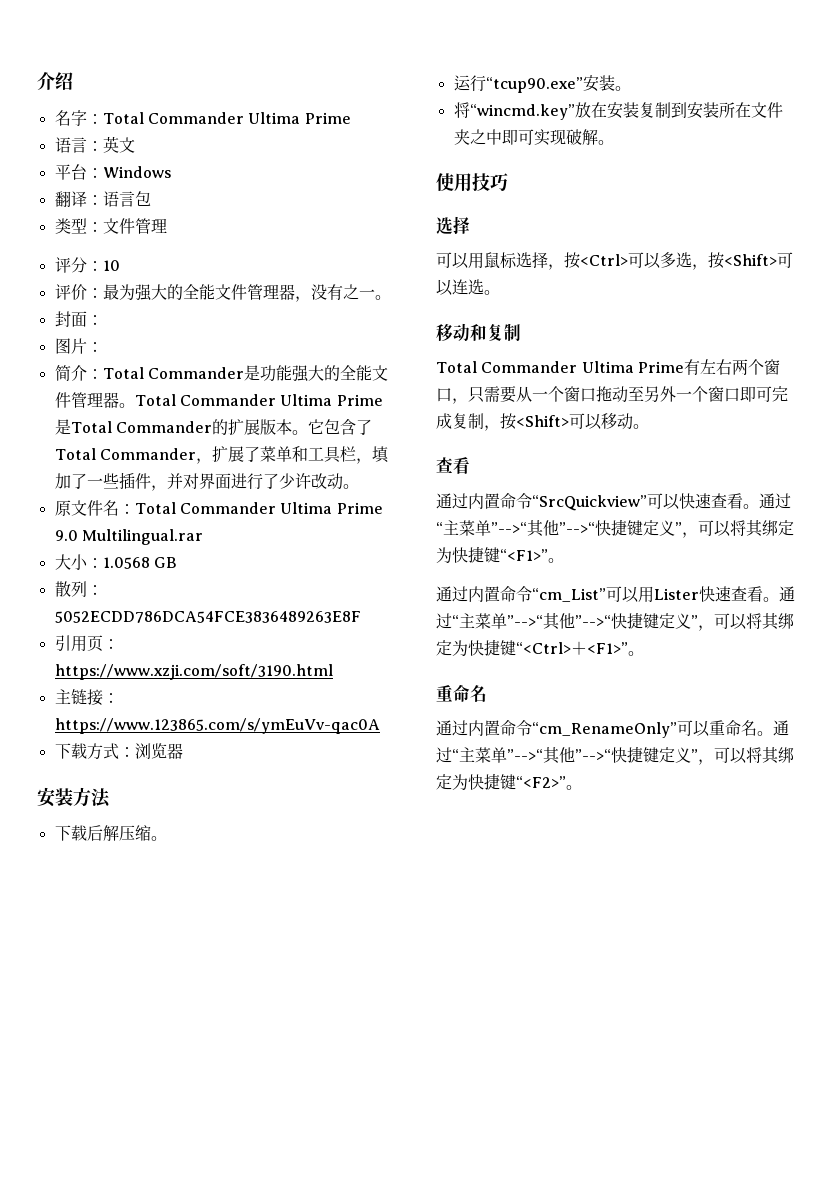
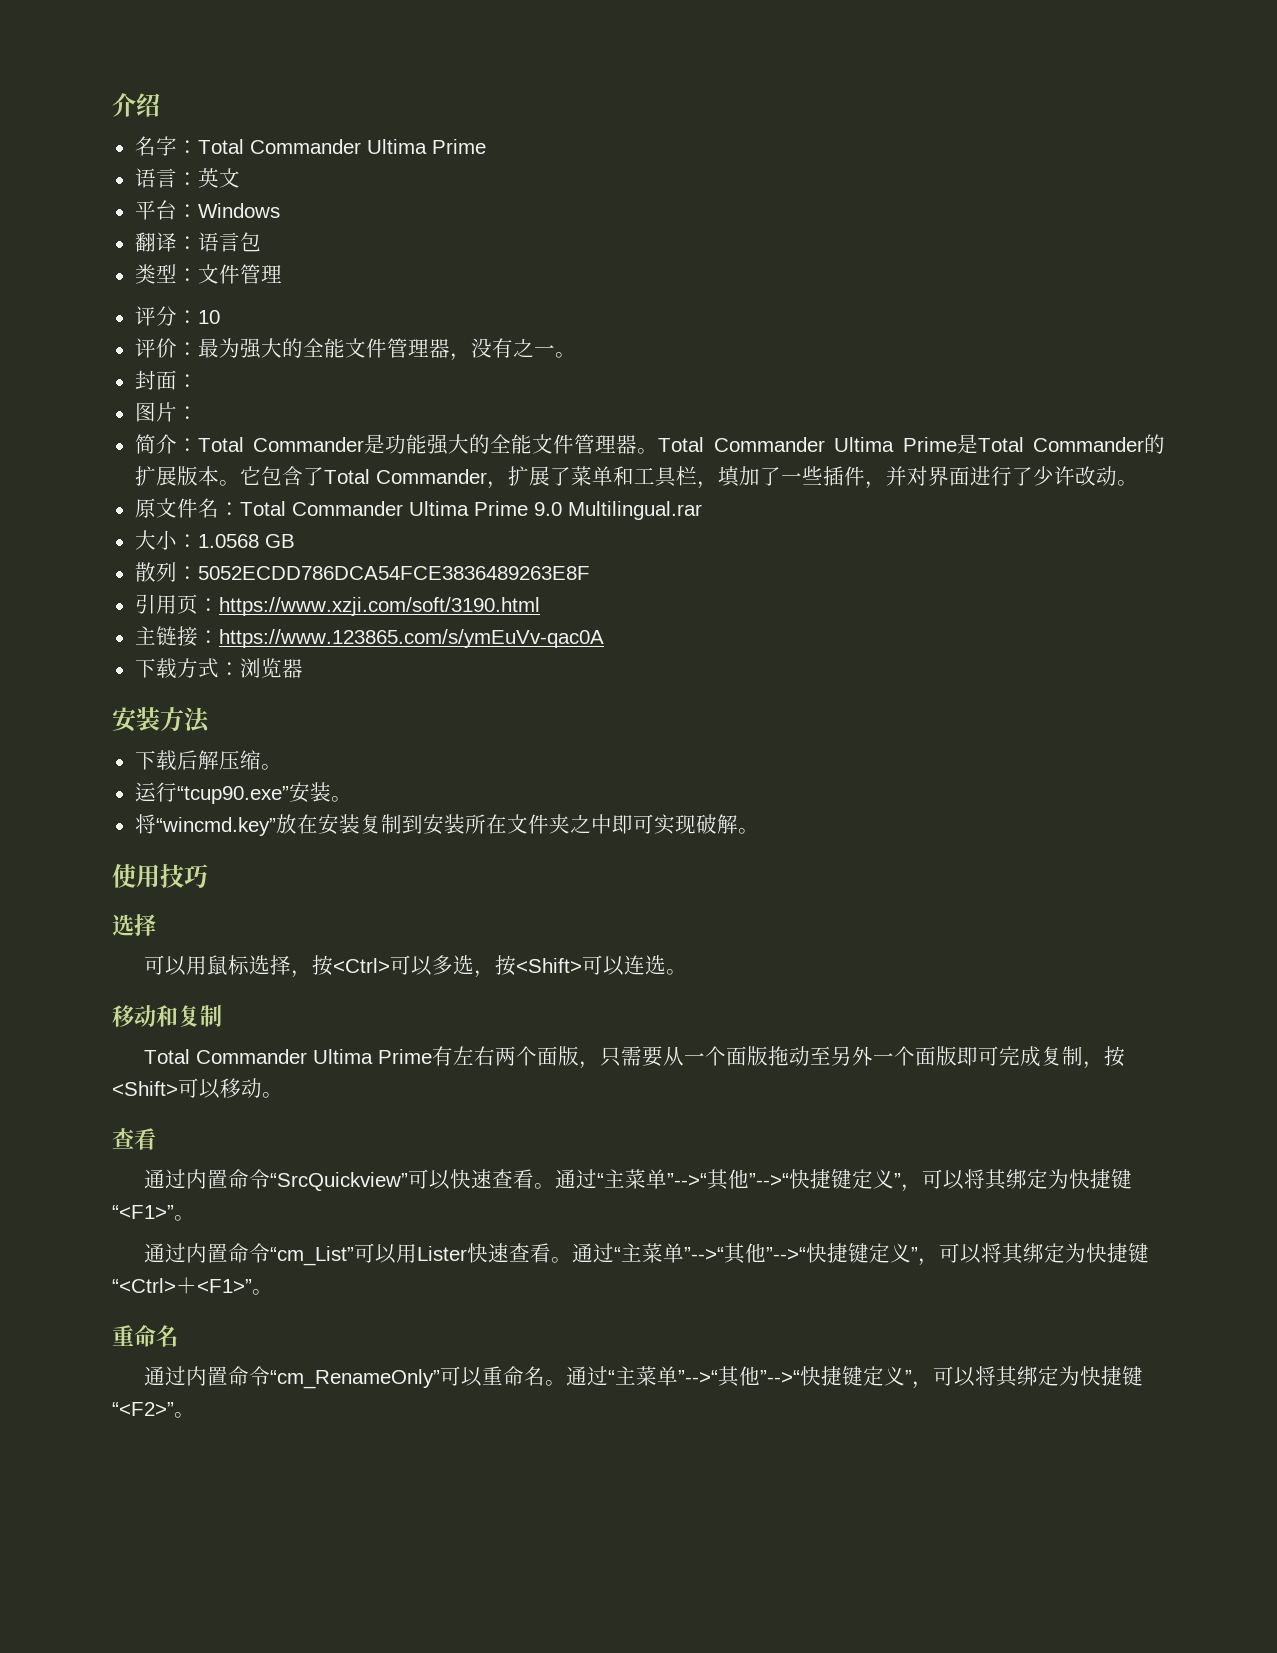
[763,359,780,375] [436,388,452,402] 窗口 -> [536,1046,579,1066] 面版
[564,386,596,402] 窗口 -> [725,1046,768,1066] 面版
[708,386,740,402] 窗口 -> [914,1046,957,1066] 面版

